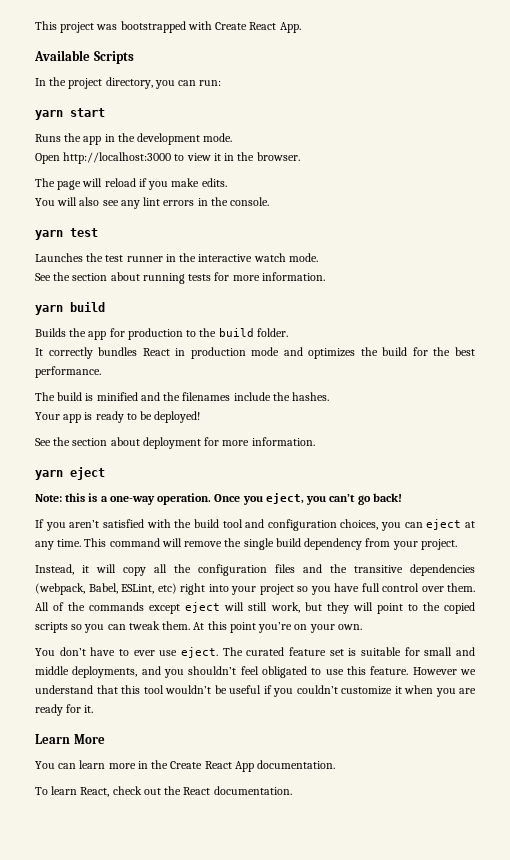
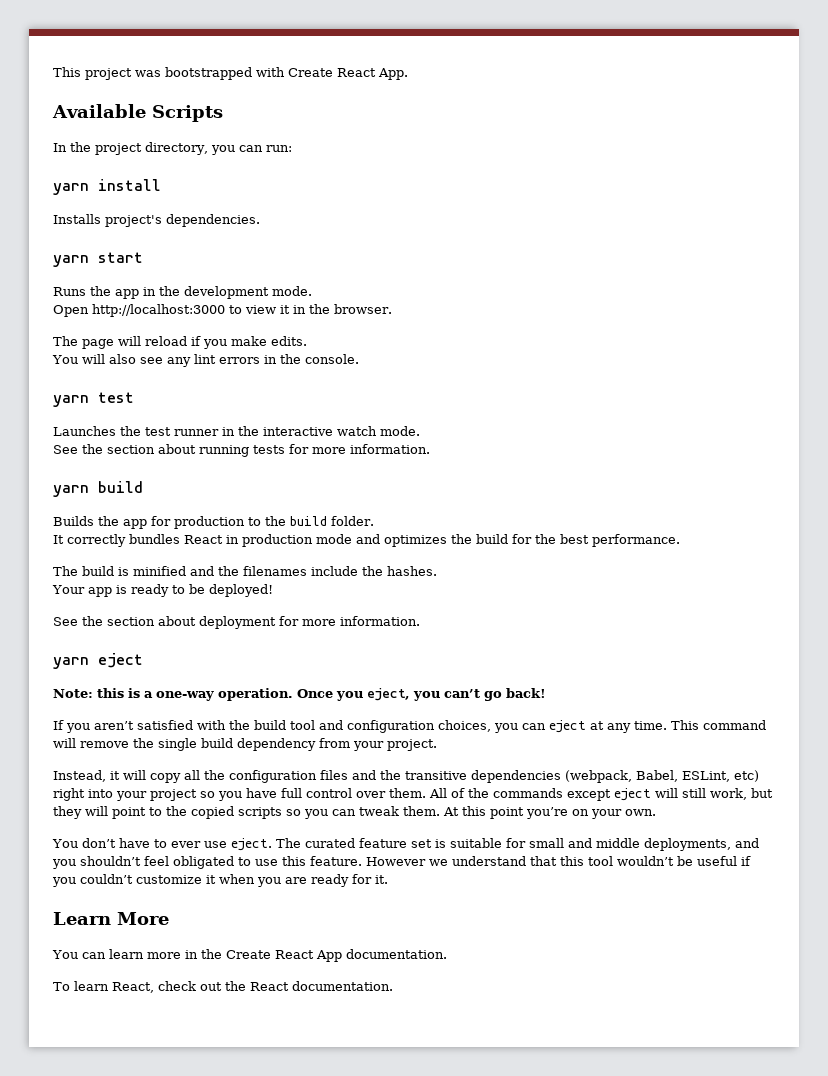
(222, 83) none -> [53,179,161,195] [53,214,260,227] // yarn install // Installs project's dependencies.

